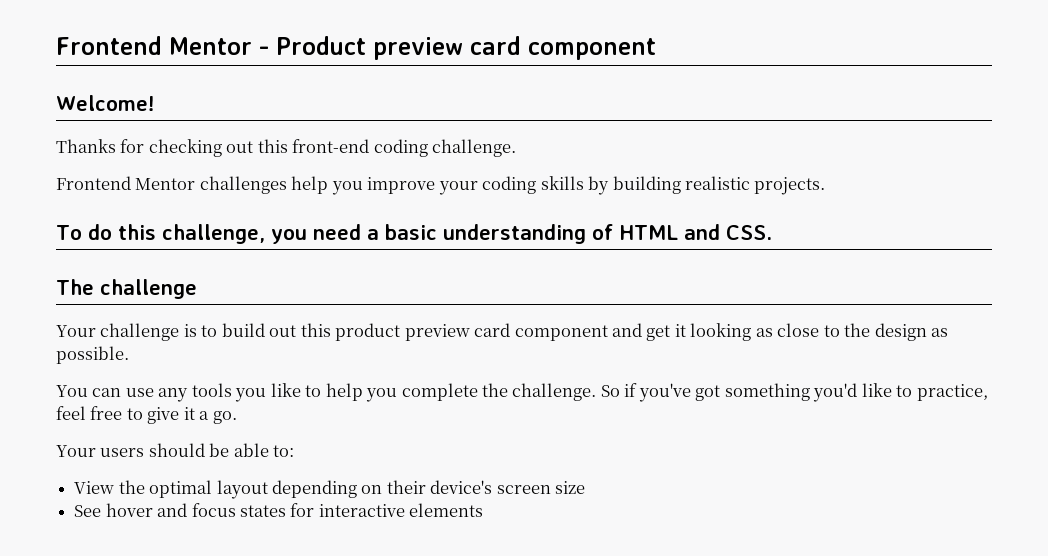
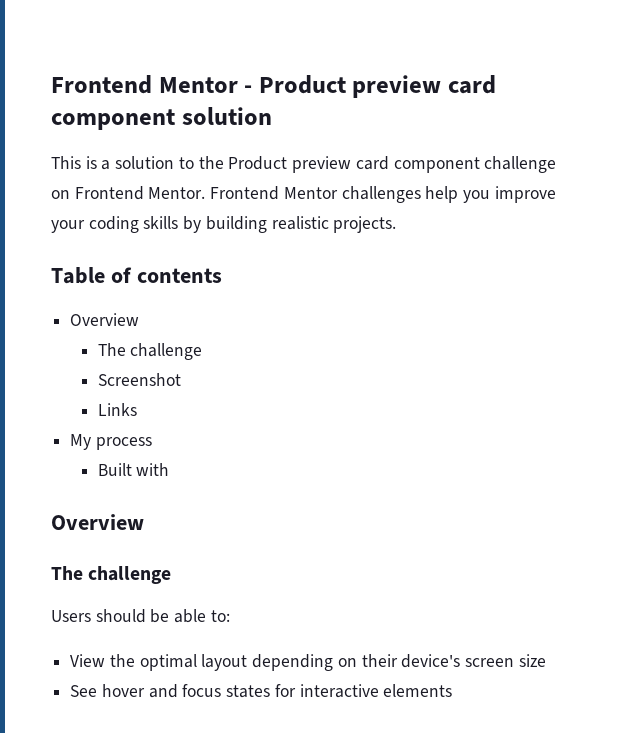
[56,95,155,111] [56,139,517,157] // Welcome! // Thanks for checking out this front-end coding challenge. // -> [181,107,272,125] [51,156,557,173] [51,186,206,200] solution // This is a solution to the Product preview card component challenge on Frontend Mentor.
[56,224,772,244] [56,279,197,299] [56,323,949,341] [56,346,129,364] [56,383,988,402] [56,406,237,424] [56,445,145,457] To do this challenge, you need a basic understanding of HTML and CSS. // The challenge // Your challenge is to build out this product preview card component and get it looking as close to the design as possible. // You can use any tools you like to help you complete the challenge. So if you've got something you'd like to practice, feel free to give it a go. // Your users -> [51,267,222,284] [70,313,140,326] [97,343,203,360] [97,373,181,386] [97,403,137,416] [70,434,152,450] [97,463,170,476] [51,514,144,530] [51,566,172,584] [51,610,91,622] Table of contents // Overview // The challenge // Screenshot // Links // My process // Built with // Overview // The challenge // Users

